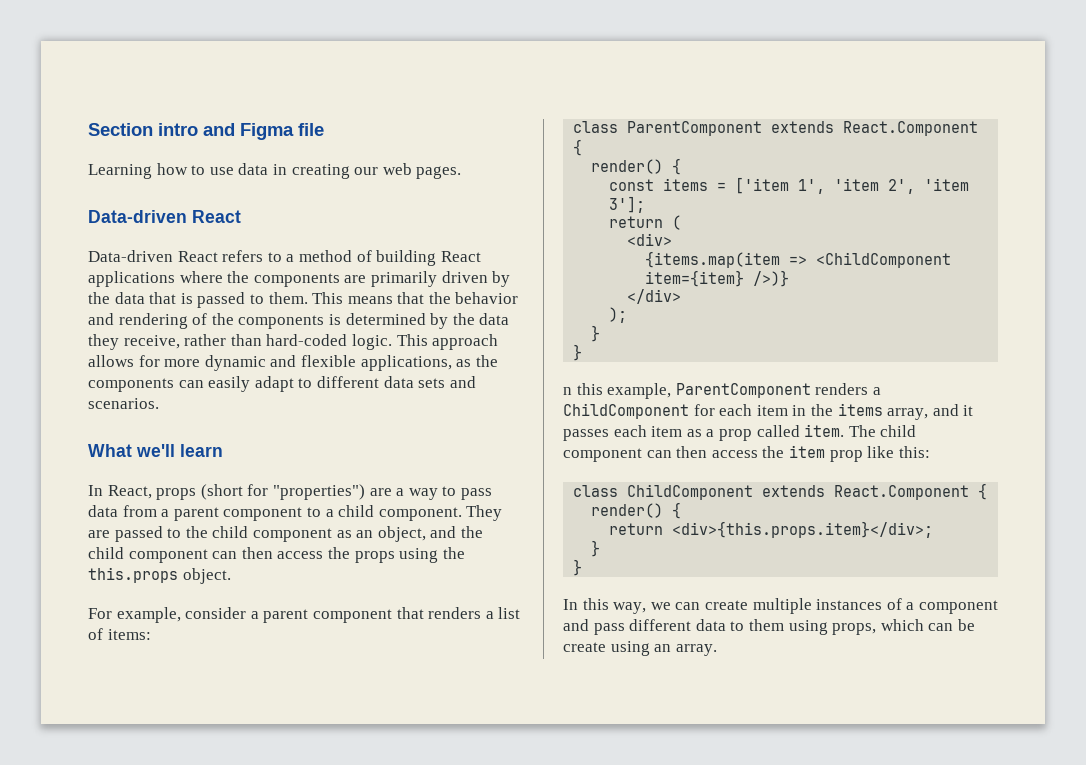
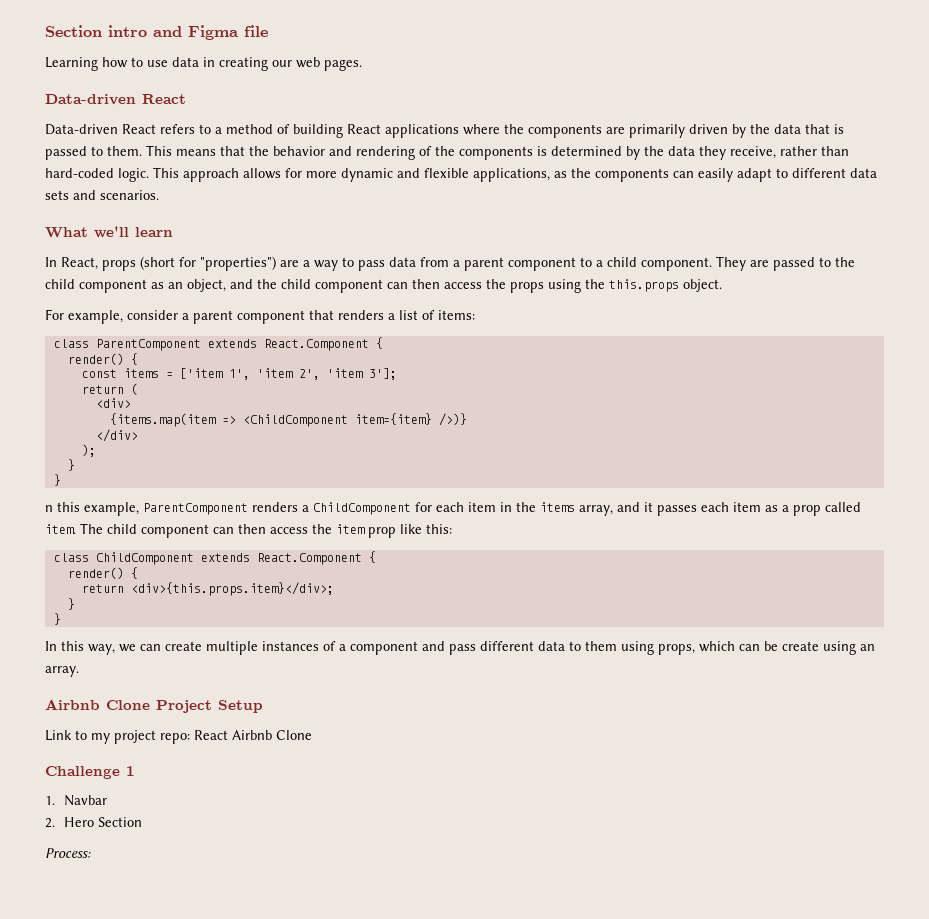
(717, 650) none -> [45,699,263,713] [45,730,312,744] [45,766,135,779] [45,795,107,806] [45,817,142,828] [45,848,91,858] // Airbnb Clone Project Setup // Link to my project repo: React Airbnb Clone // Challenge 1 // 1. Navbar // 2. Hero Section // Process:

